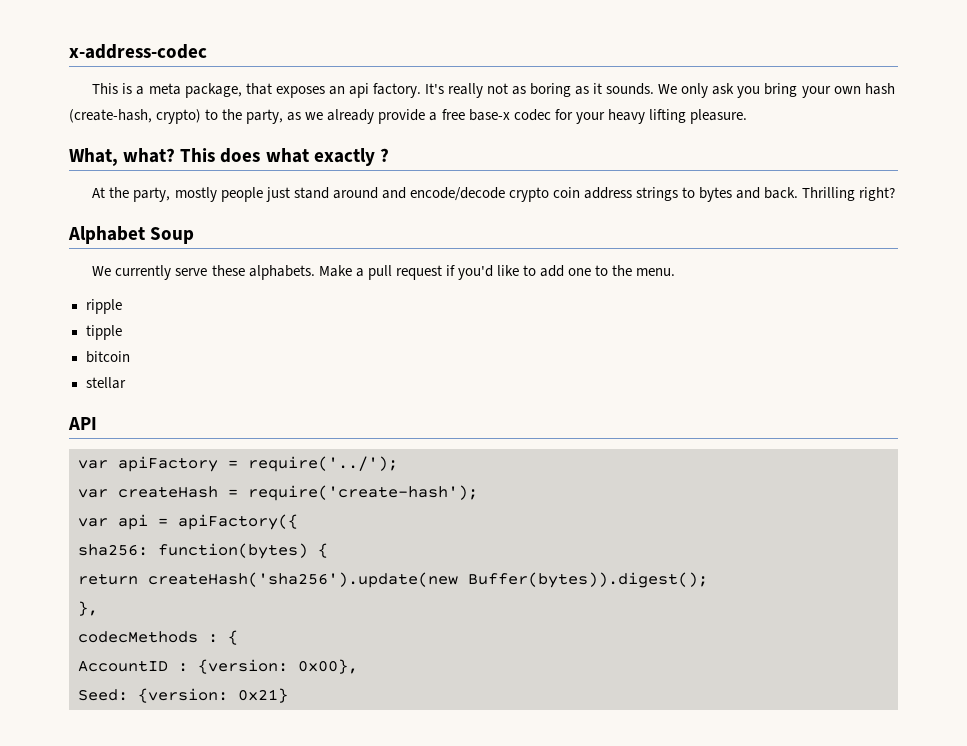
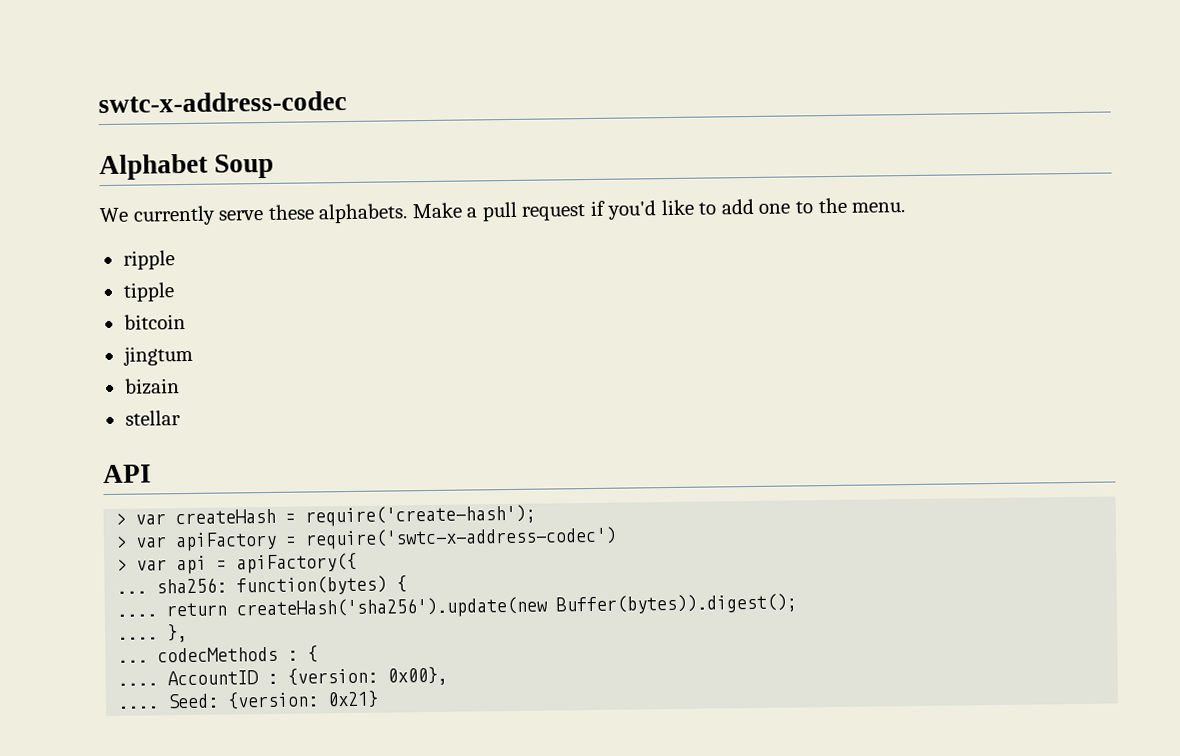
[69,44,207,59] [92,83,895,98] [69,109,747,124] [69,148,389,166] [92,187,896,202] x-address-codec // This is a meta package, that exposes an api factory. It's really not as boring as it sounds. We only ask you bring your own hash (create-hash, crypto) to the party, as we already provide a free base-x codec for your heavy lifting pleasure. // What, what? This does what exactly ? // At the party, mostly people just stand around and encode/decode crypto coin address strings to bytes and back. Thrilling right? -> [98,90,347,114] swtc-x-address-codec
(130, 357) none -> [122,345,193,366] [123,378,180,395] // jingtum // bizain
[78,456,398,472] var apiFactory = require('../'); // -> [115,512,127,525] >
(478, 493) none -> [115,526,618,552] [116,558,128,571] > var apiFactory = require('swtc-x-address-codec') // >
(298, 522) none -> [116,590,148,594] ...
(328, 550) none -> [116,613,158,617] ....
(708, 580) none -> [117,636,159,640] ....
(98, 608) none -> [117,659,149,663] ...
(238, 637) none -> [117,682,159,686] ....
(358, 666) none -> [118,705,160,709] ....

